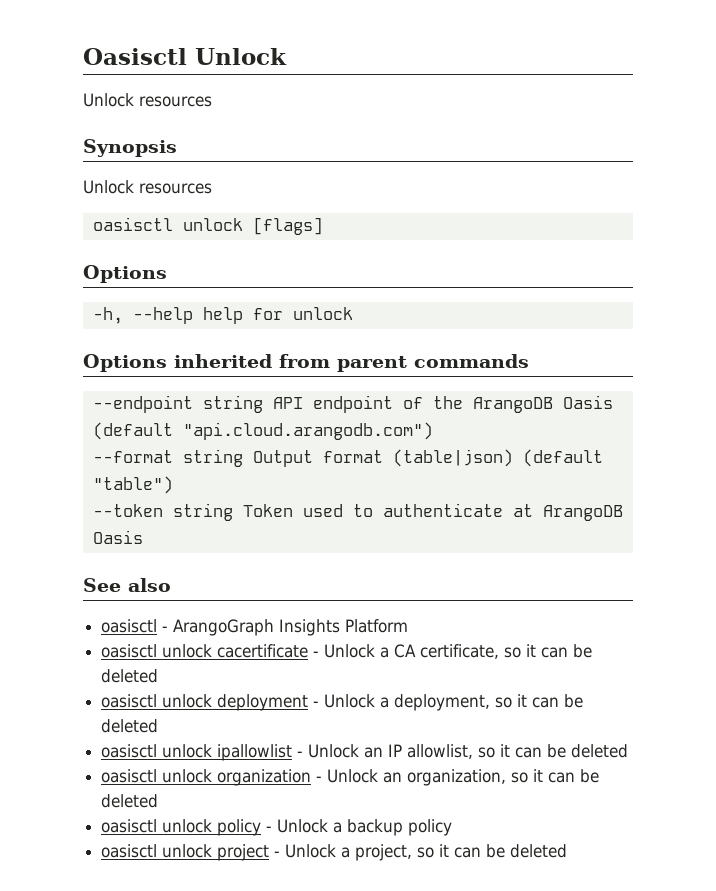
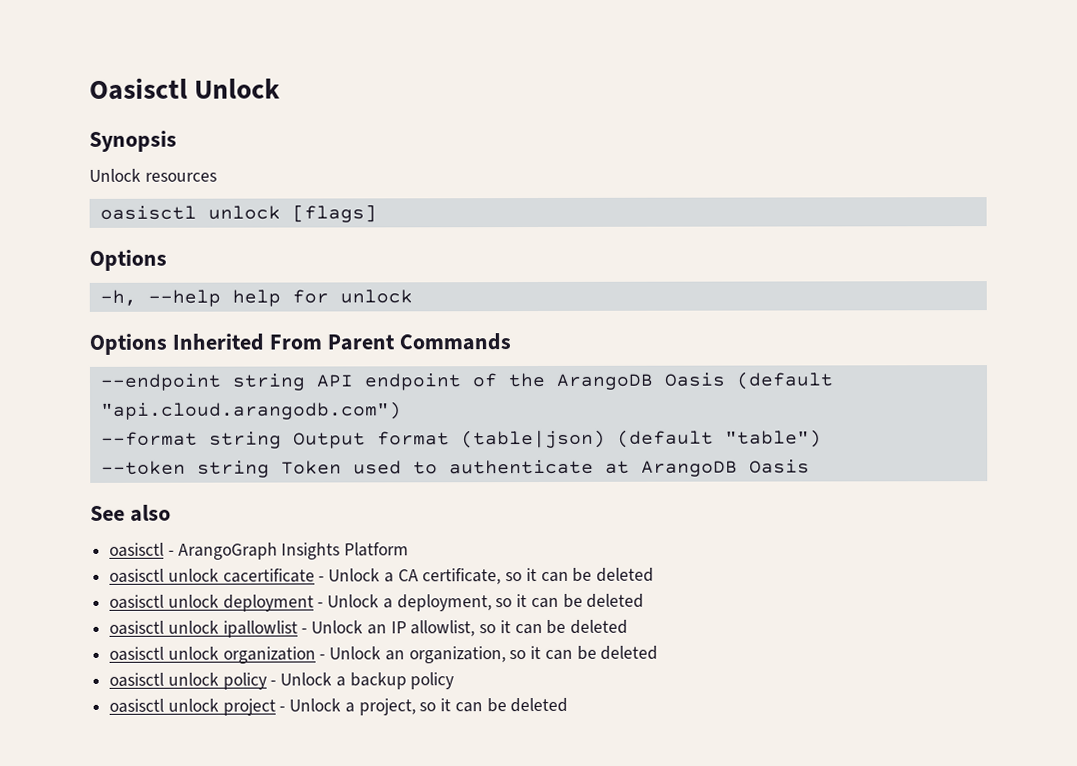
[83,93,212,107] // Unlock resources -> (281, 88) none
[174,354,529,372] inherited from parent commands -> [171,333,511,351] Inherited From Parent Commands

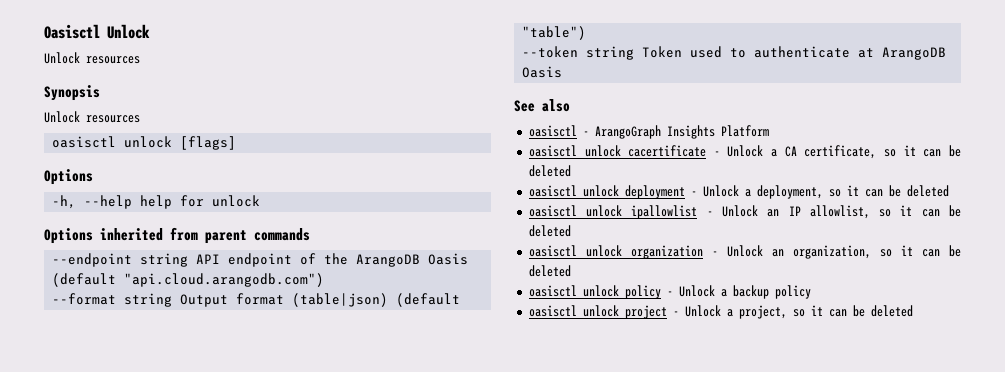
(281, 88) none -> [44,52,140,64] // Unlock resources
[171,333,511,351] Inherited From Parent Commands -> [100,227,310,244] inherited from parent commands

